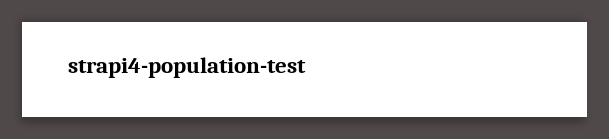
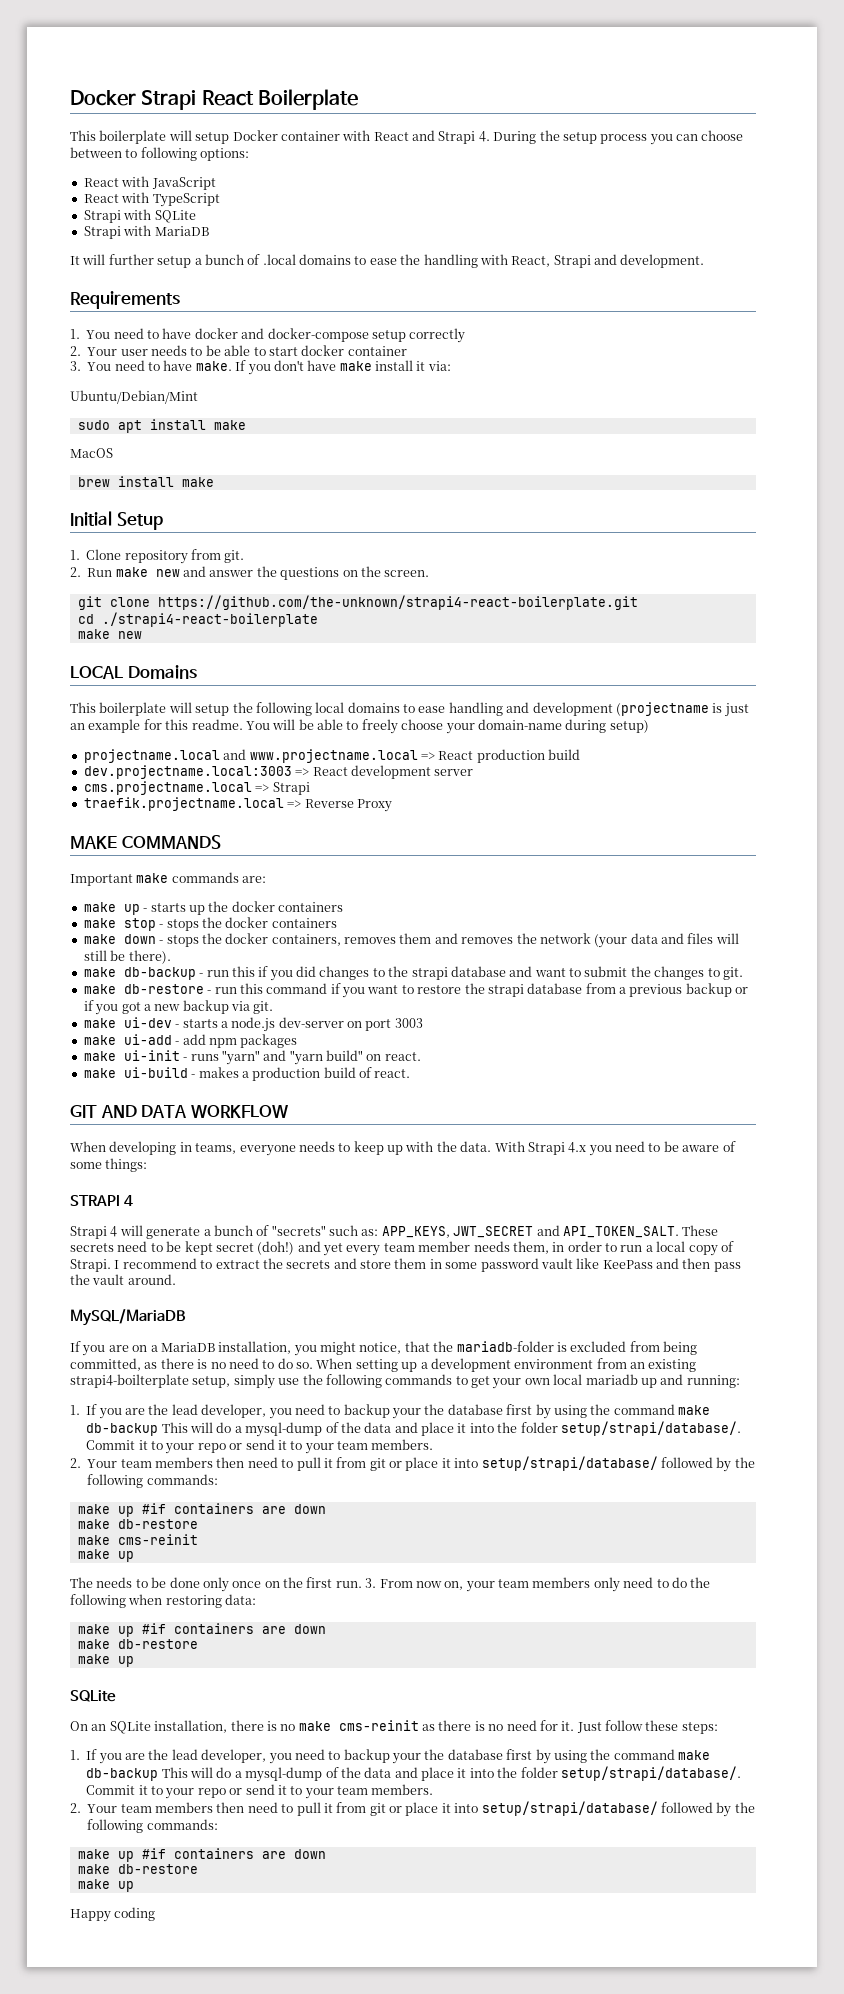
[68,57,306,78] strapi4-population-test -> [70,89,359,110] [70,130,744,145] [70,147,250,161] [83,176,216,190] [83,192,220,207] [83,209,196,223] [83,225,209,239] [70,254,705,268] [70,291,180,309] [70,328,466,343] [70,345,407,356] [70,360,451,375] [70,390,198,404] [77,419,246,433] [70,448,113,458] [77,476,214,487] [70,511,163,530] [70,549,245,564] [70,566,430,580] [77,595,638,610] [77,612,318,627] [77,629,142,639] [70,665,197,679] [70,702,749,717] [70,719,649,734] [83,749,580,763] [83,765,474,779] [83,781,310,795] [83,797,392,812] [70,835,221,849] [70,872,267,886] [83,901,343,915] [83,917,337,931] [83,933,739,948] [83,950,171,964] [83,966,743,981] [83,983,749,998] [83,1000,274,1015] [83,1017,423,1032] [83,1034,298,1048] [83,1050,421,1065] [83,1067,411,1081] [70,1105,288,1118] [70,1141,736,1156] [70,1158,148,1172] [70,1195,133,1206] [70,1225,719,1239] [70,1241,734,1256] [70,1258,741,1272] [70,1274,176,1285] [70,1309,186,1326] [70,1341,697,1356] [70,1358,697,1372] [70,1374,740,1389] [70,1404,710,1419] [86,1421,741,1437] [86,1439,434,1454] [70,1456,755,1472] [87,1474,218,1488] [77,1503,326,1517] [77,1519,198,1529] [77,1534,198,1545] [77,1549,134,1562] [70,1577,711,1592] [70,1594,257,1608] [77,1623,326,1637] [77,1639,198,1649] [77,1654,134,1667] [70,1690,116,1702] [70,1720,718,1734] [70,1749,710,1764] [86,1766,741,1782] [86,1784,434,1799] [70,1801,755,1817] [87,1819,218,1833] [77,1848,326,1862] [77,1864,198,1874] [77,1879,134,1892] [70,1907,156,1922] Docker Strapi React Boilerplate // This boilerplate will setup Docker container with React and Strapi 4. During the setup process you can choose between to following options: // React with JavaScript // React with TypeScript // Strapi with SQLite // Strapi with MariaDB // It will further setup a bunch of .local domains to ease the handling with React, Strapi and development. // Requirements // 1. You need to have docker and docker-compose setup correctly // 2. Your user needs to be able to start docker container // 3. You need to have make. If you don't have make install it via: // Ubuntu/Debian/Mint // sudo apt install make // MacOS // brew install make // Initial Setup // 1. Clone repository from git. // 2. Run make new and answer the questions on the screen. // git clone https://github.com/the-unknown/strapi4-react-boilerplate.git // cd ./strapi4-react-boilerplate // make new // LOCAL Domains // This boilerplate will setup the following local domains to ease handling and development (projectname is just an example for this readme. You will be able to freely choose your domain-name during setup) // projectname.local and www.projectname.local => React production build // dev.projectname.local:3003 => React development server // cms.projectname.local => Strapi // traefik.projectname.local => Reverse Proxy // MAKE COMMANDS // Important make commands are: // make up - starts up the docker containers // make stop - stops the docker containers // make down - stops the docker containers, removes them and removes the network (your data and files will still be there). // make db-backup - run this if you did changes to the strapi database and want to submit the changes to git. // make db-restore - run this command if you want to restore the strapi database from a previous backup or if you got a new backup via git. // make ui-dev - starts a node.js dev-server on port 3003 // make ui-add - add npm packages // make ui-init - runs "yarn" and "yarn build" on react. // make ui-build - makes a production build of react. // GIT AND DATA WORKFLOW // When developing in teams, everyone needs to keep up with the data. With Strapi 4.x you need to be aware of some things: // STRAPI 4 // Strapi 4 will generate a bunch of "secrets" such as: APP_KEYS, JWT_SECRET and API_TOKEN_SALT. These secrets need to be kept secret (doh!) and yet every team member needs them, in order to run a local copy of Strapi. I recommend to extract the secrets and store them in some password vault like KeePass and then pass the vault around. // MySQL/MariaDB // If you are on a MariaDB installation, you might notice, that the mariadb-folder is excluded from being committed, as there is no need to do so. When setting up a development environment from an existing strapi4-boilterplate setup, simply use the following commands to get your own local mariadb up and running: // 1. If you are the lead developer, you need to backup your the database first by using the command make db-backup This will do a mysql-dump of the data and place it into the folder setup/strapi/database/. Commit it to your repo or send it to your team members. // 2. Your team members then need to pull it from git or place it into setup/strapi/database/ followed by the following commands: // make up #if containers are down // make db-restore // make cms-reinit // make up // The needs to be done only once on the first run. 3. From now on, your team members only need to do the following when restoring data: // make up #if containers are down // make db-restore // make up // SQLite // On an SQLite installation, there is no make cms-reinit as there is no need for it. Just follow these steps: // 1. If you are the lead developer, you need to backup your the database first by using the command make db-backup This will do a mysql-dump of the data and place it into the folder setup/strapi/database/. Commit it to your repo or send it to your team members. // 2. Your team members then need to pull it from git or place it into setup/strapi/database/ followed by the following commands: // make up #if containers are down // make db-restore // make up // Happy coding

